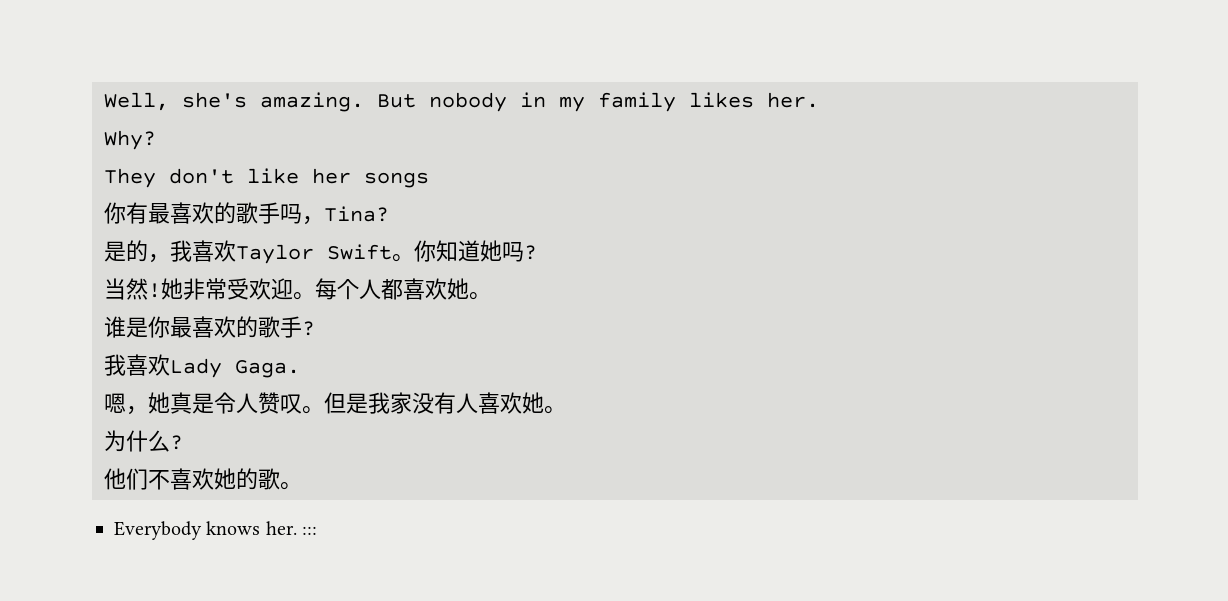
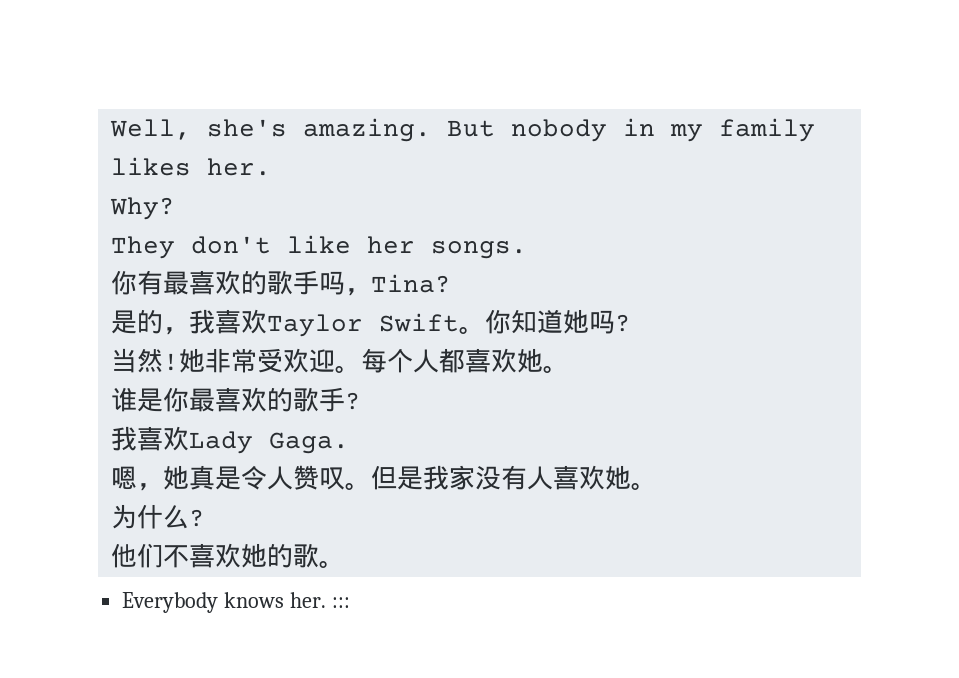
[364,172,429,188] songs -> [431,241,528,259] songs.

